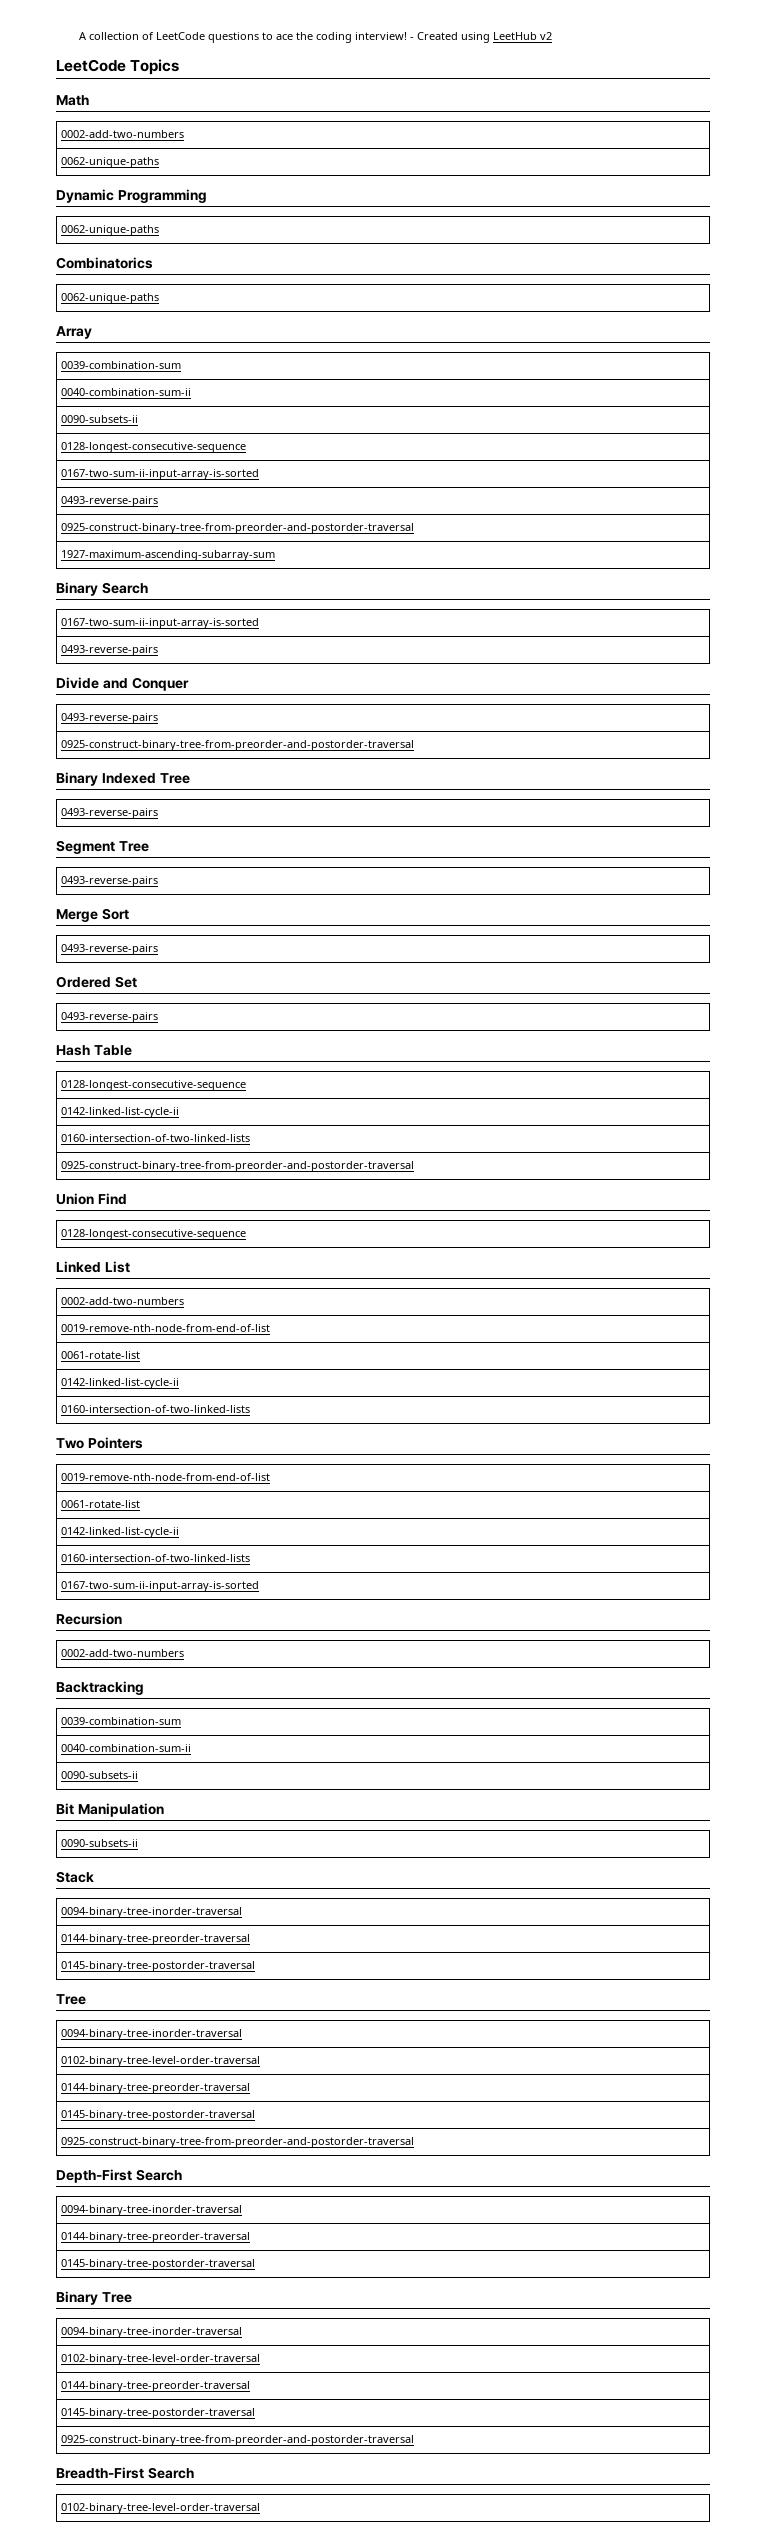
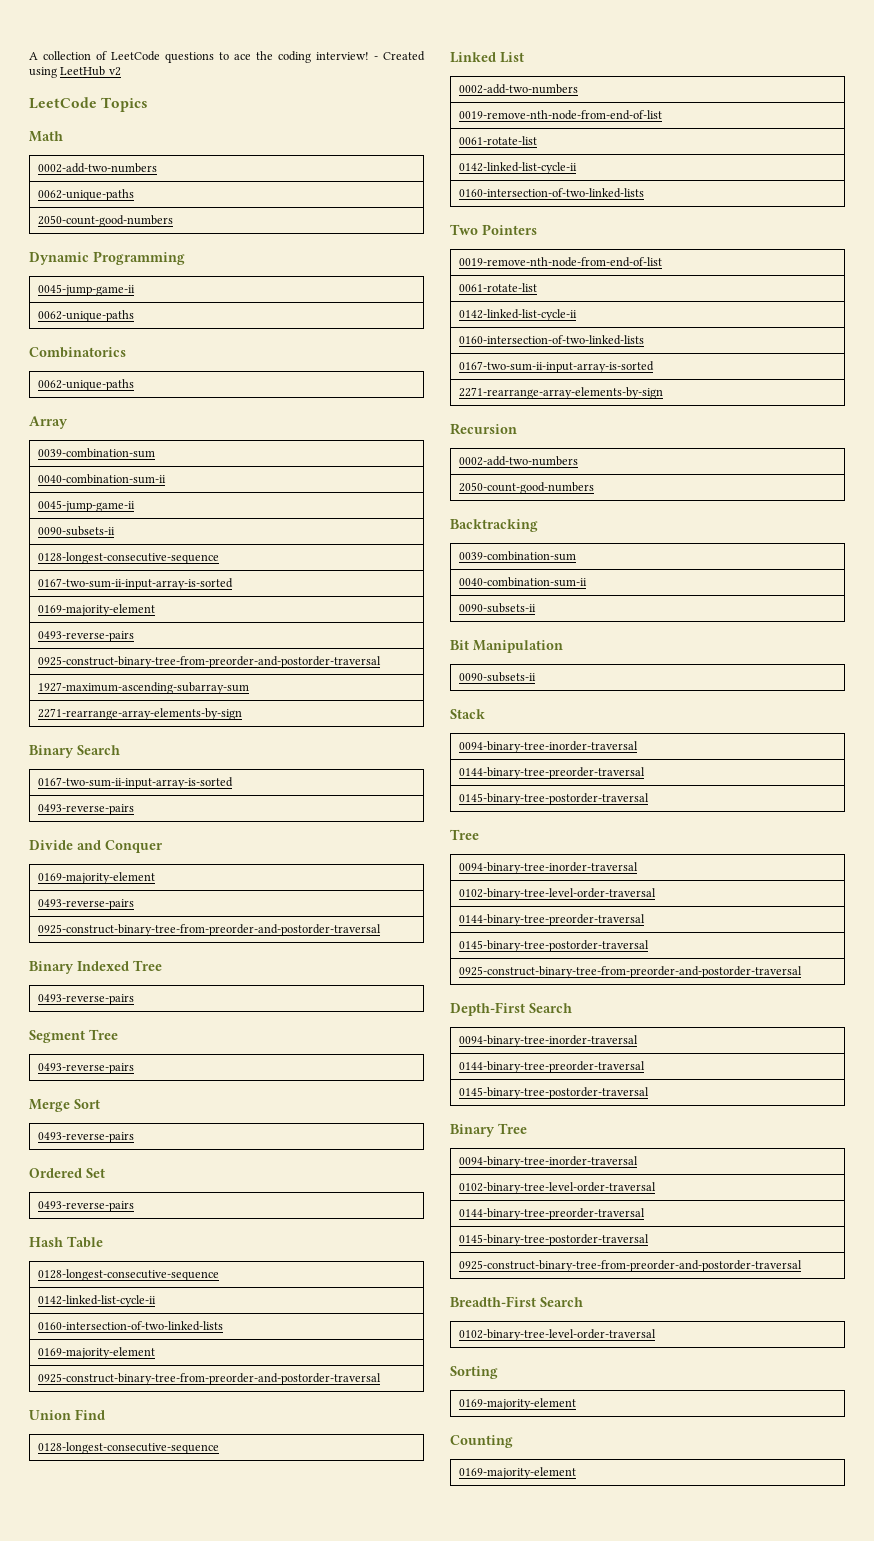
(159, 162) none -> [37,215,173,227] // 2050-count-good-numbers
(207, 196) none -> [37,284,135,296] // 0045-jump-game-ii
(191, 392) none -> [37,500,135,512] // 0045-jump-game-ii
(259, 474) none -> [37,604,155,616] // 0169-majority-element
(275, 555) none -> [37,708,242,720] // 2271-rearrange-array-elements-by-sign
(189, 684) none -> [37,872,155,884] // 0169-majority-element
(250, 1138) none -> [37,1347,155,1359] // 0169-majority-element
(259, 1586) none -> [458,387,663,399] // 2271-rearrange-array-elements-by-sign
(184, 1653) none -> [458,482,594,494] // 2050-count-good-numbers
(260, 2508) none -> [450,1366,498,1379] [458,1398,576,1410] [450,1435,513,1448] [458,1467,576,1479] // Sorting // 0169-majority-element // Counting // 0169-majority-element

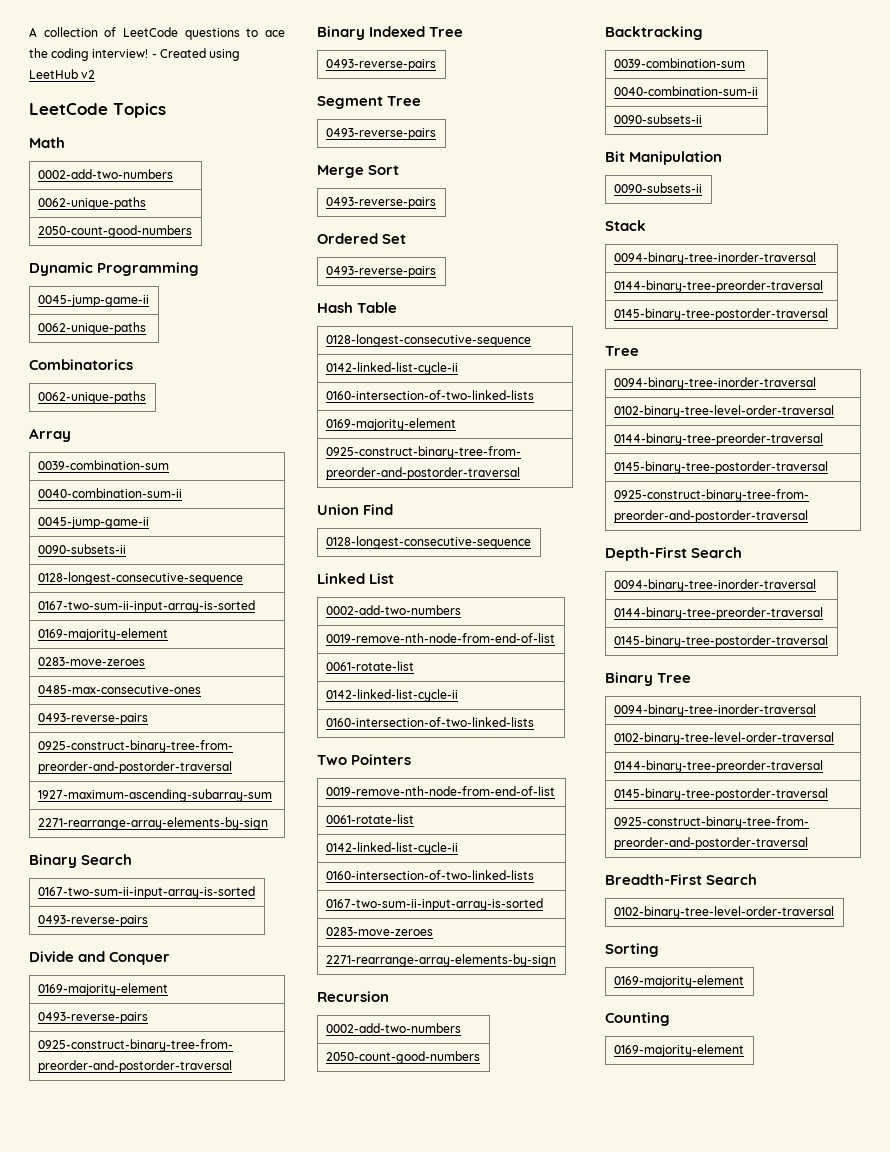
(155, 610) none -> [37,657,145,666] [37,685,201,694] // 0283-move-zeroes // 0485-max-consecutive-ones
(654, 367) none -> [325,927,433,936] // 0283-move-zeroes

